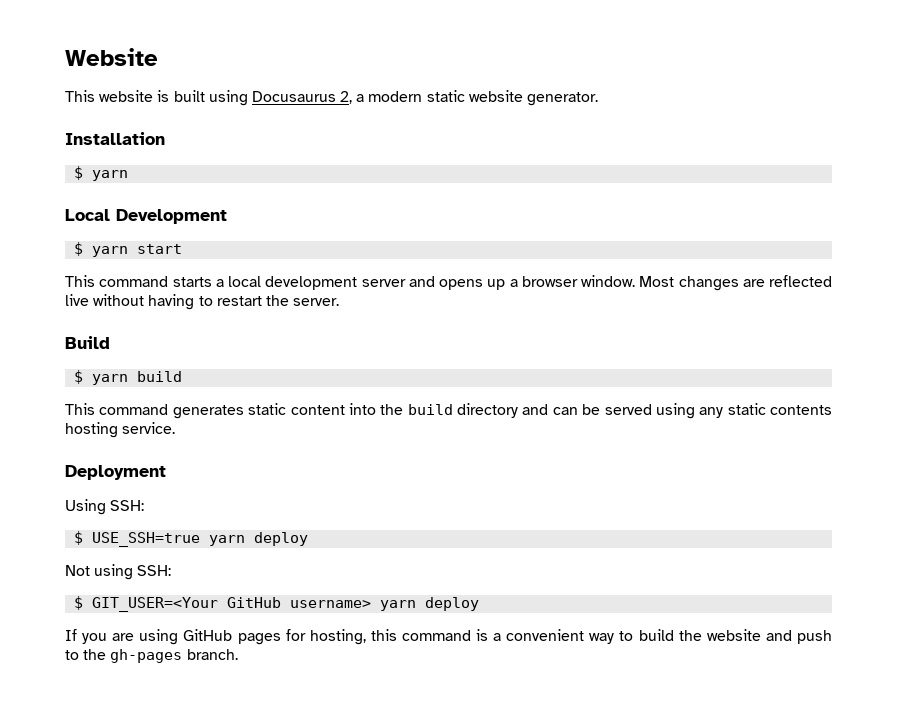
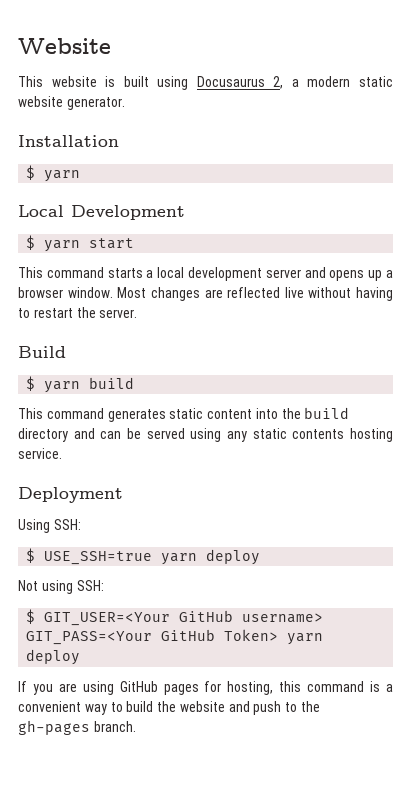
(372, 604) none -> [26,629,279,645] GIT_PASS=<Your GitHub Token>

